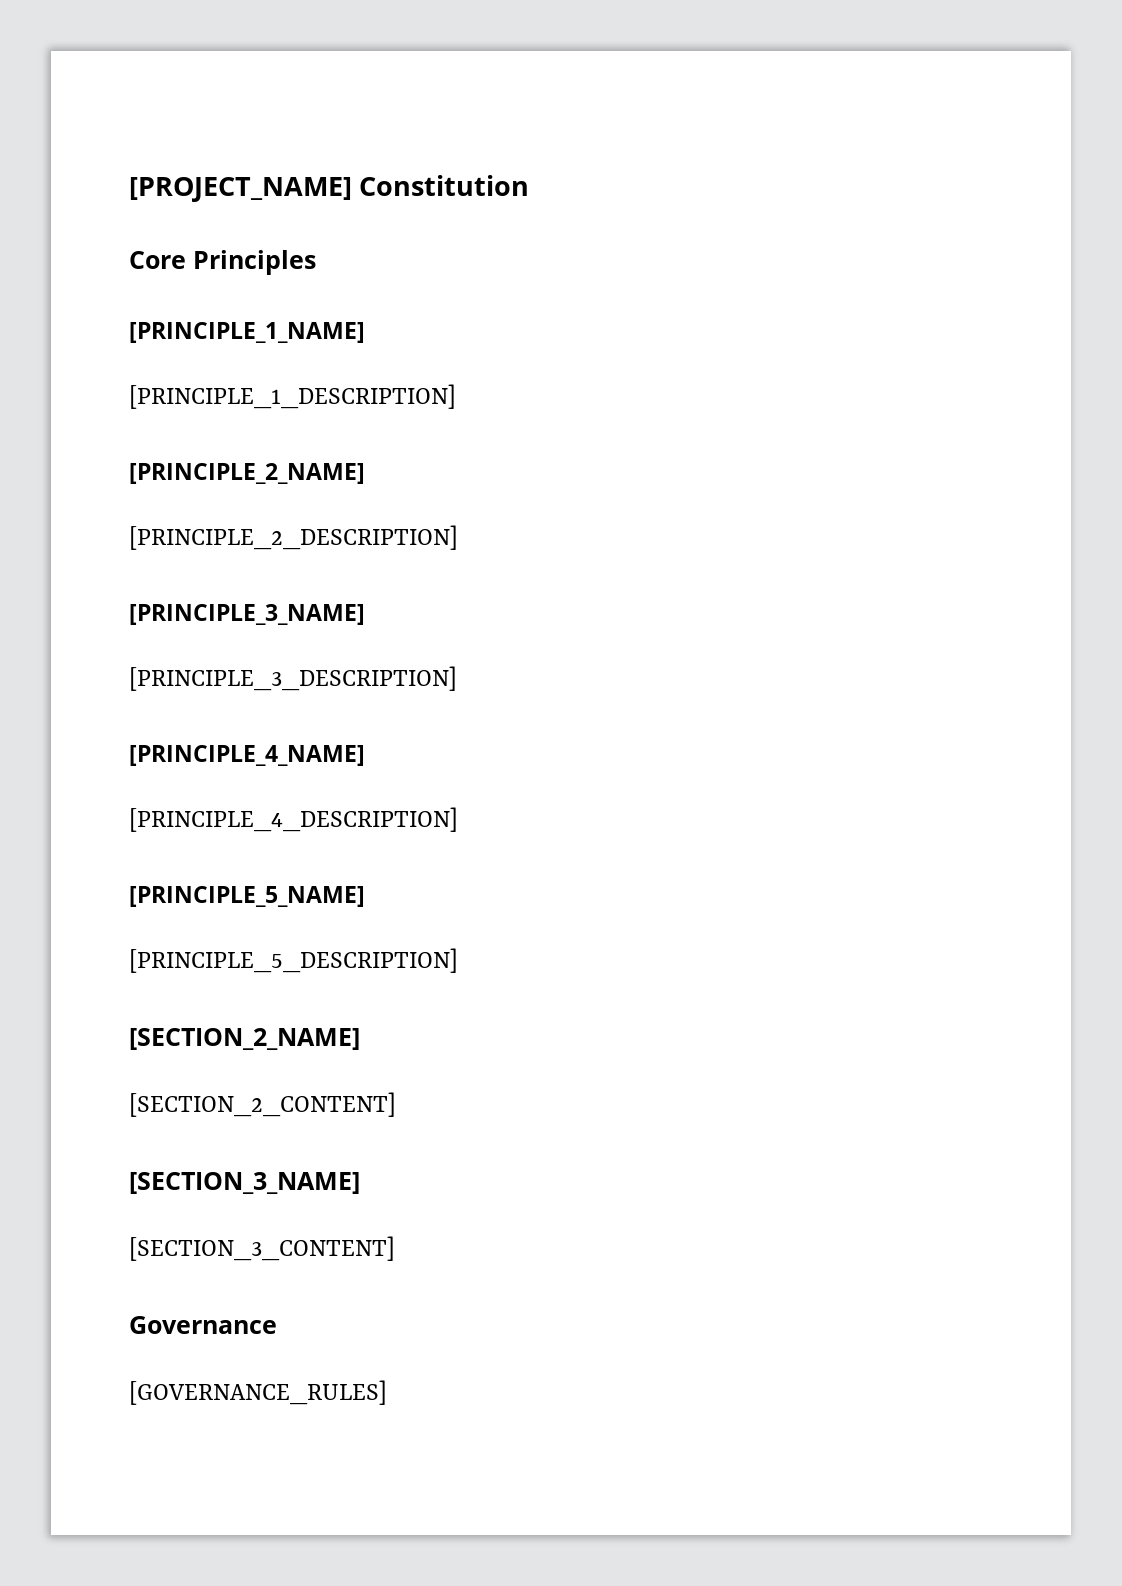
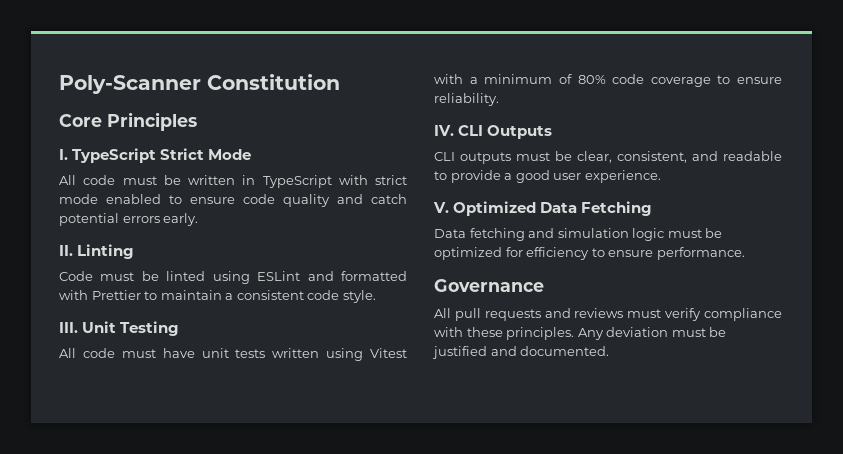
[129,177,352,202] [PROJECT_NAME] -> [59,75,201,94] Poly-Scanner
[129,322,365,343] [129,384,456,409] [129,463,365,484] [129,525,458,550] [129,604,365,625] [129,666,457,691] [129,745,365,766] [129,807,458,832] [129,886,365,907] [129,948,458,973] [129,1028,360,1050] [129,1092,396,1117] [129,1172,360,1194] [129,1236,395,1261] [129,1316,277,1334] [129,1380,387,1405] [PRINCIPLE_1_NAME] // [PRINCIPLE_1_DESCRIPTION] // [PRINCIPLE_2_NAME] // [PRINCIPLE_2_DESCRIPTION] // [PRINCIPLE_3_NAME] // [PRINCIPLE_3_DESCRIPTION] // [PRINCIPLE_4_NAME] // [PRINCIPLE_4_DESCRIPTION] // [PRINCIPLE_5_NAME] // [PRINCIPLE_5_DESCRIPTION] // [SECTION_2_NAME] // [SECTION_2_CONTENT] // [SECTION_3_NAME] // [SECTION_3_CONTENT] // Governance // [GOVERNANCE_RULES] -> [59,148,252,163] [59,175,407,188] [59,194,407,207] [59,213,199,226] [59,244,135,259] [59,271,407,284] [59,290,376,303] [59,321,180,336] [59,348,407,361] [434,74,782,87] [434,93,499,106] [434,125,553,139] [434,151,782,164] [434,170,661,183] [433,201,653,216] [434,228,723,241] [434,247,745,260] [434,279,544,292] [434,308,782,321] [434,327,727,340] [432,346,610,359] I. TypeScript Strict Mode // All code must be written in TypeScript with strict mode enabled to ensure code quality and catch potential errors early. // II. Linting // Code must be linted using ESLint and formatted with Prettier to maintain a consistent code style. // III. Unit Testing // All code must have unit tests written using Vitest with a minimum of 80% code coverage to ensure reliability. // IV. CLI Outputs // CLI outputs must be clear, consistent, and readable to provide a good user experience. // V. Optimized Data Fetching // Data fetching and simulation logic must be optimized for efficiency to ensure performance. // Governance // All pull requests and reviews must verify compliance with these principles. Any deviation must be justified and documented.

